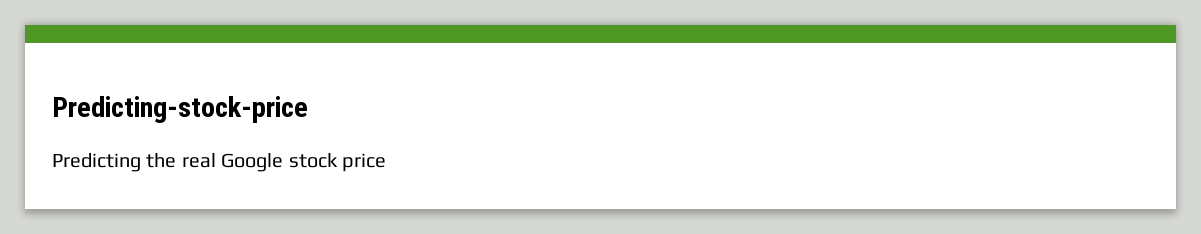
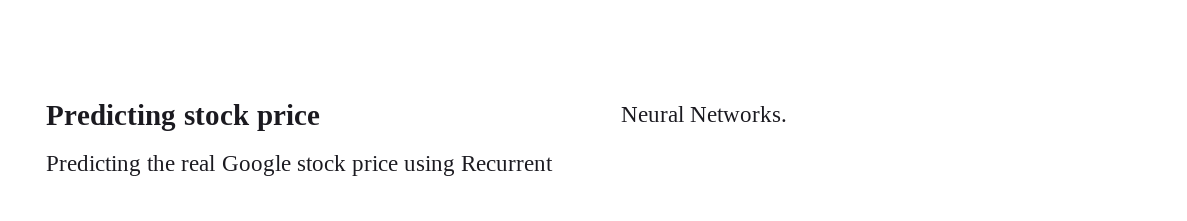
[52,96,308,123] Predicting-stock-price -> [46,104,320,131] Predicting stock price
(386, 162) none -> [404,156,554,176] [621,106,788,122] using Recurrent Neural Networks.

